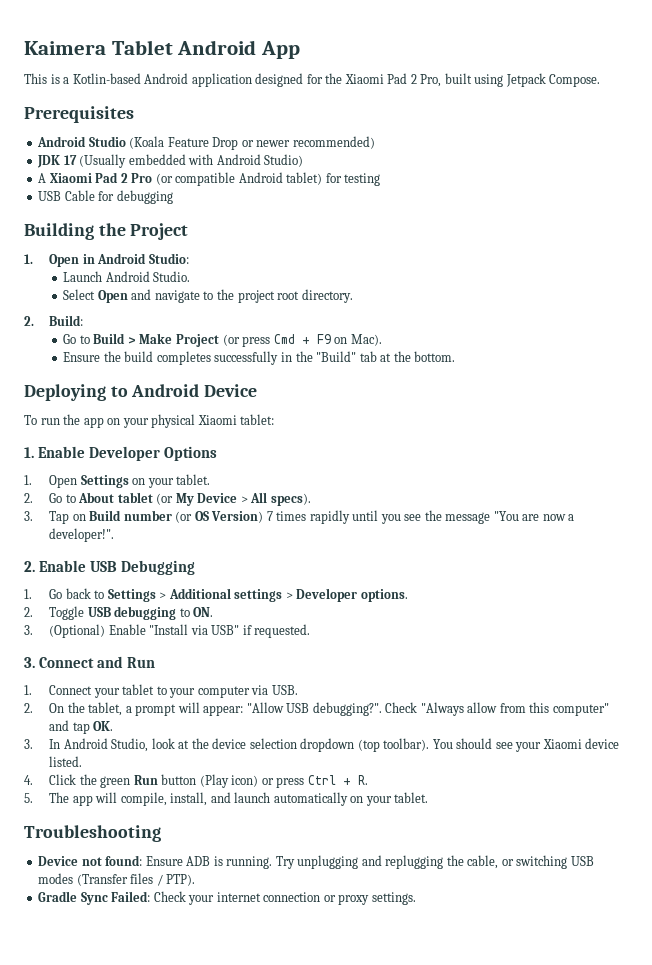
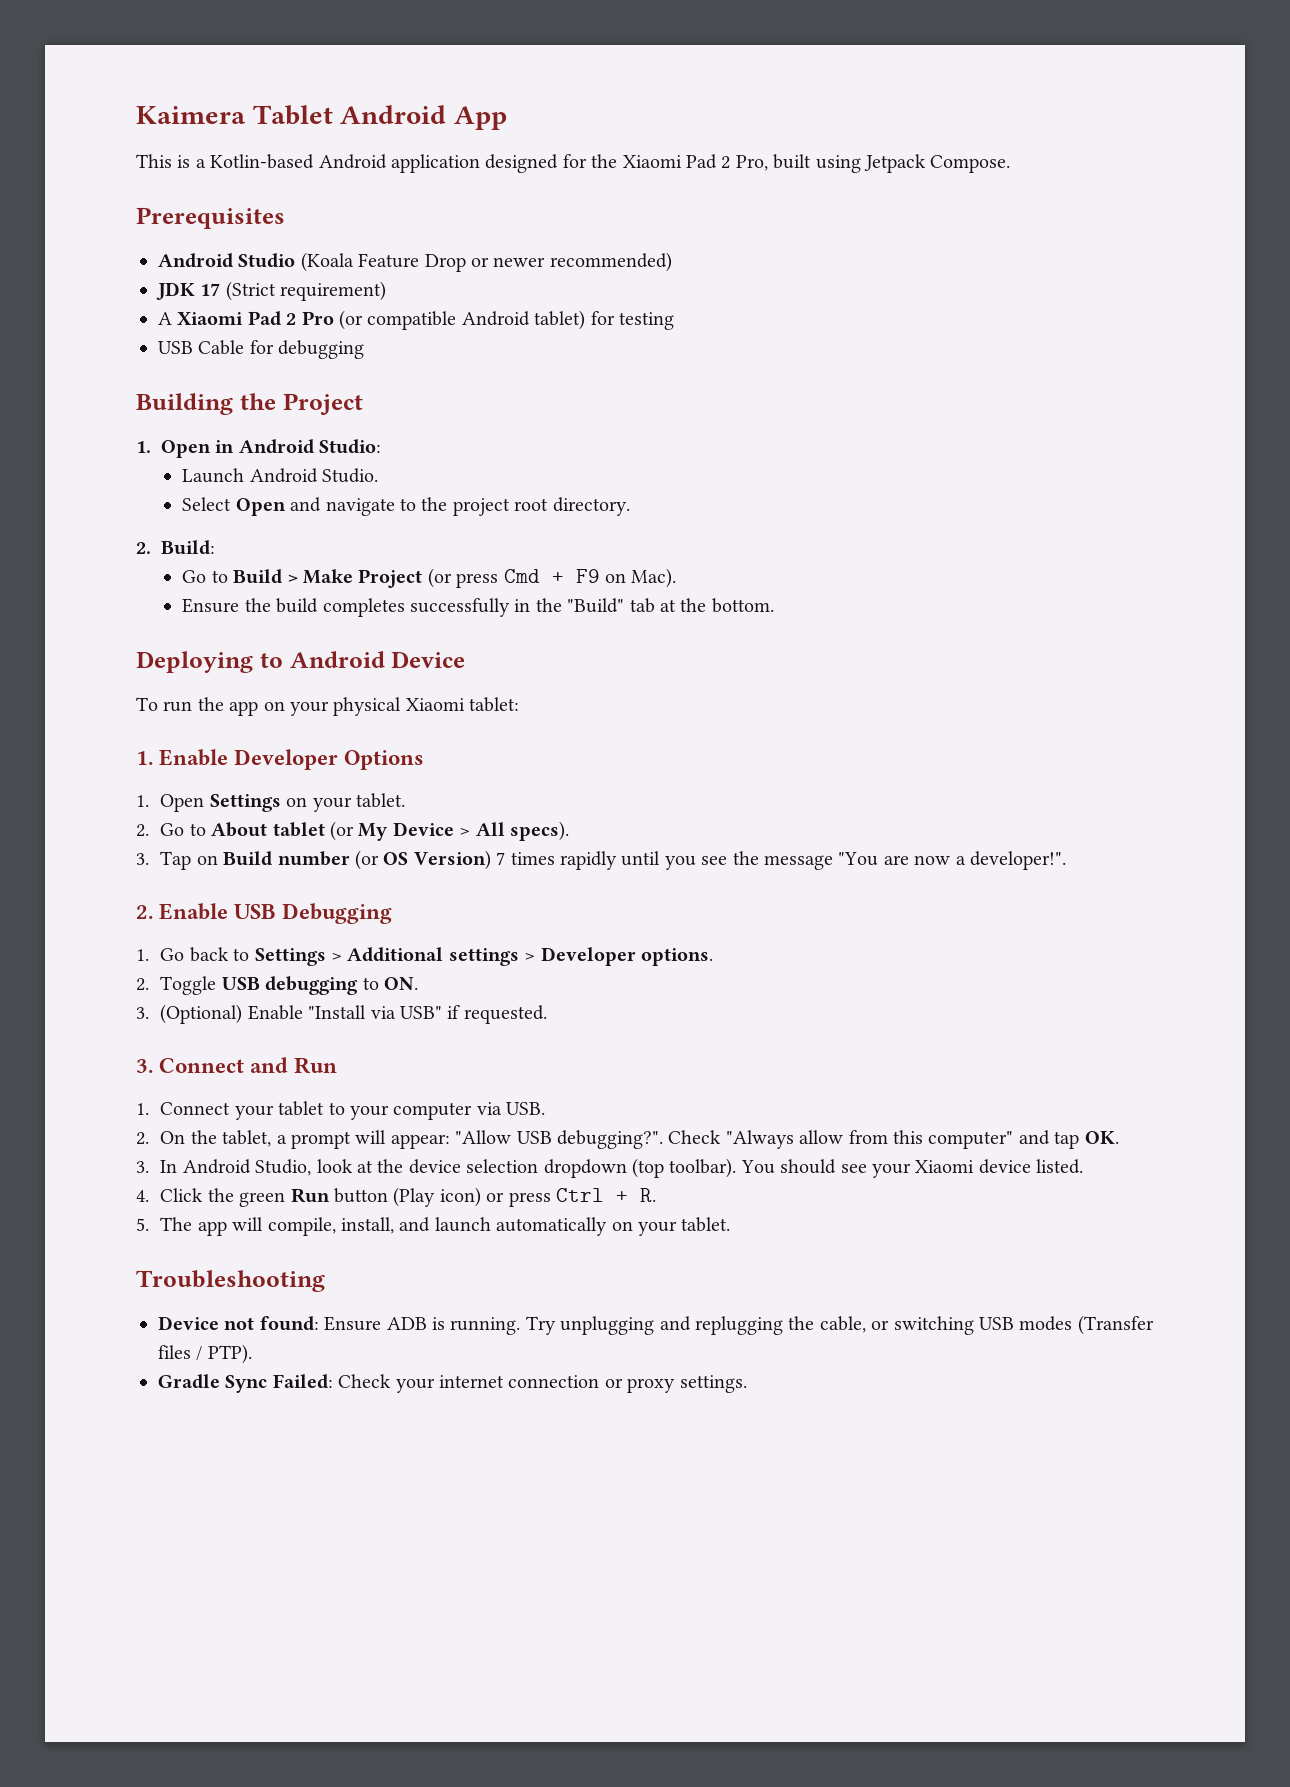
[79,154,304,168] (Usually embedded with Android Studio) -> [225,281,387,301] (Strict requirement)

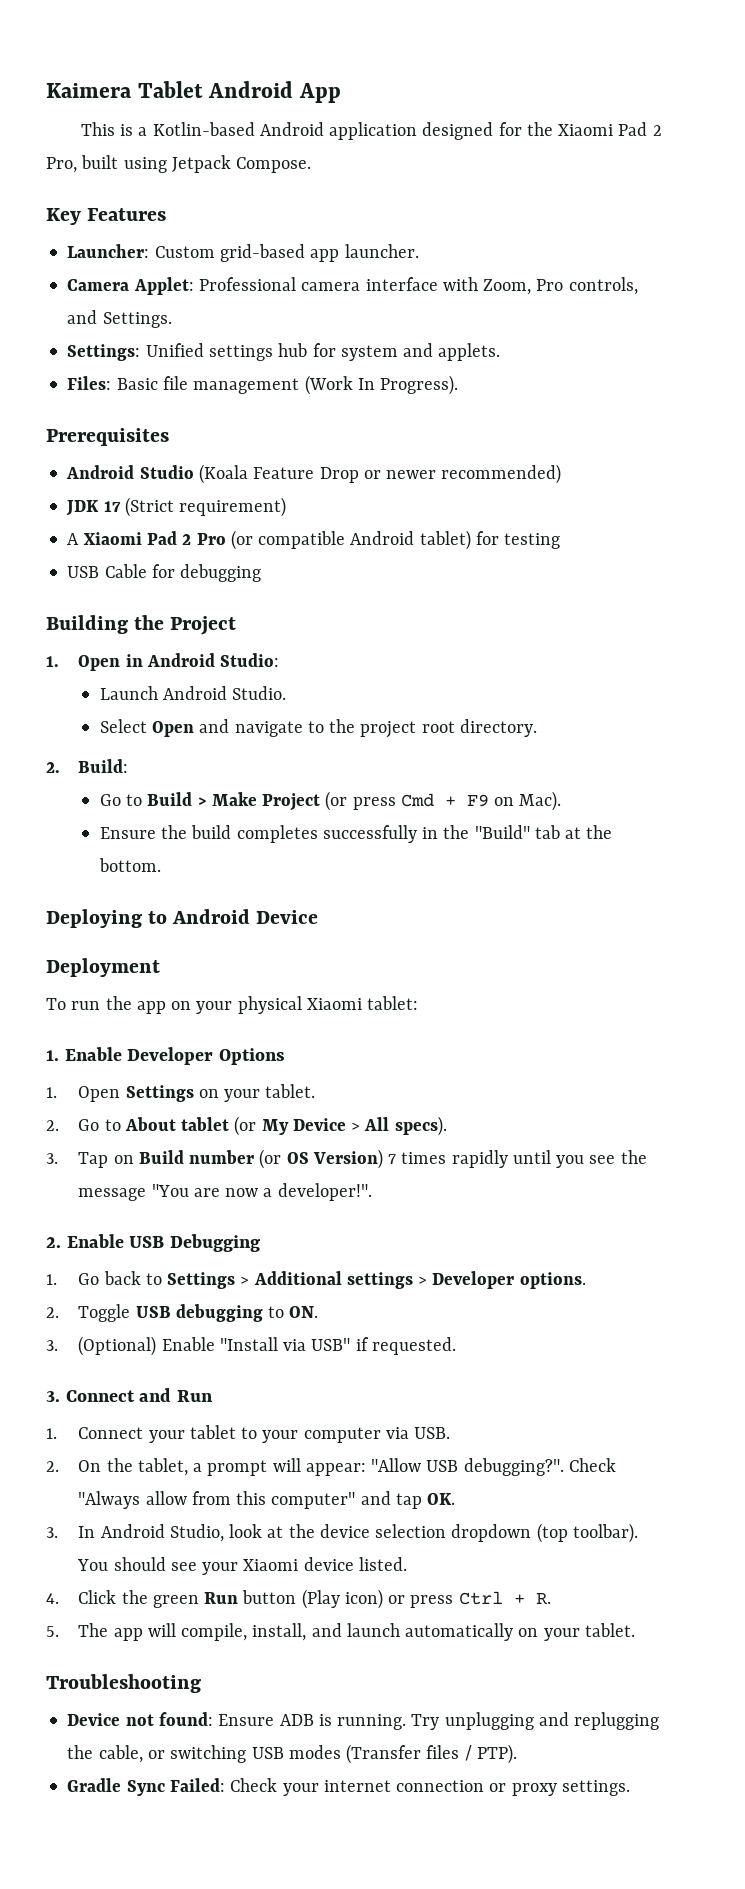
(1011, 164) none -> [46,208,167,225] [67,244,419,262] [67,277,638,295] [67,310,172,328] [67,343,501,361] [67,375,459,395] // Key Features // Launcher: Custom grid-based app launcher. // Camera Applet: Professional camera interface with Zoom, Pro controls, and Settings. // Settings: Unified settings hub for system and applets. // Files: Basic file management (Work In Progress).
(466, 659) none -> [46,958,160,977] // Deployment

